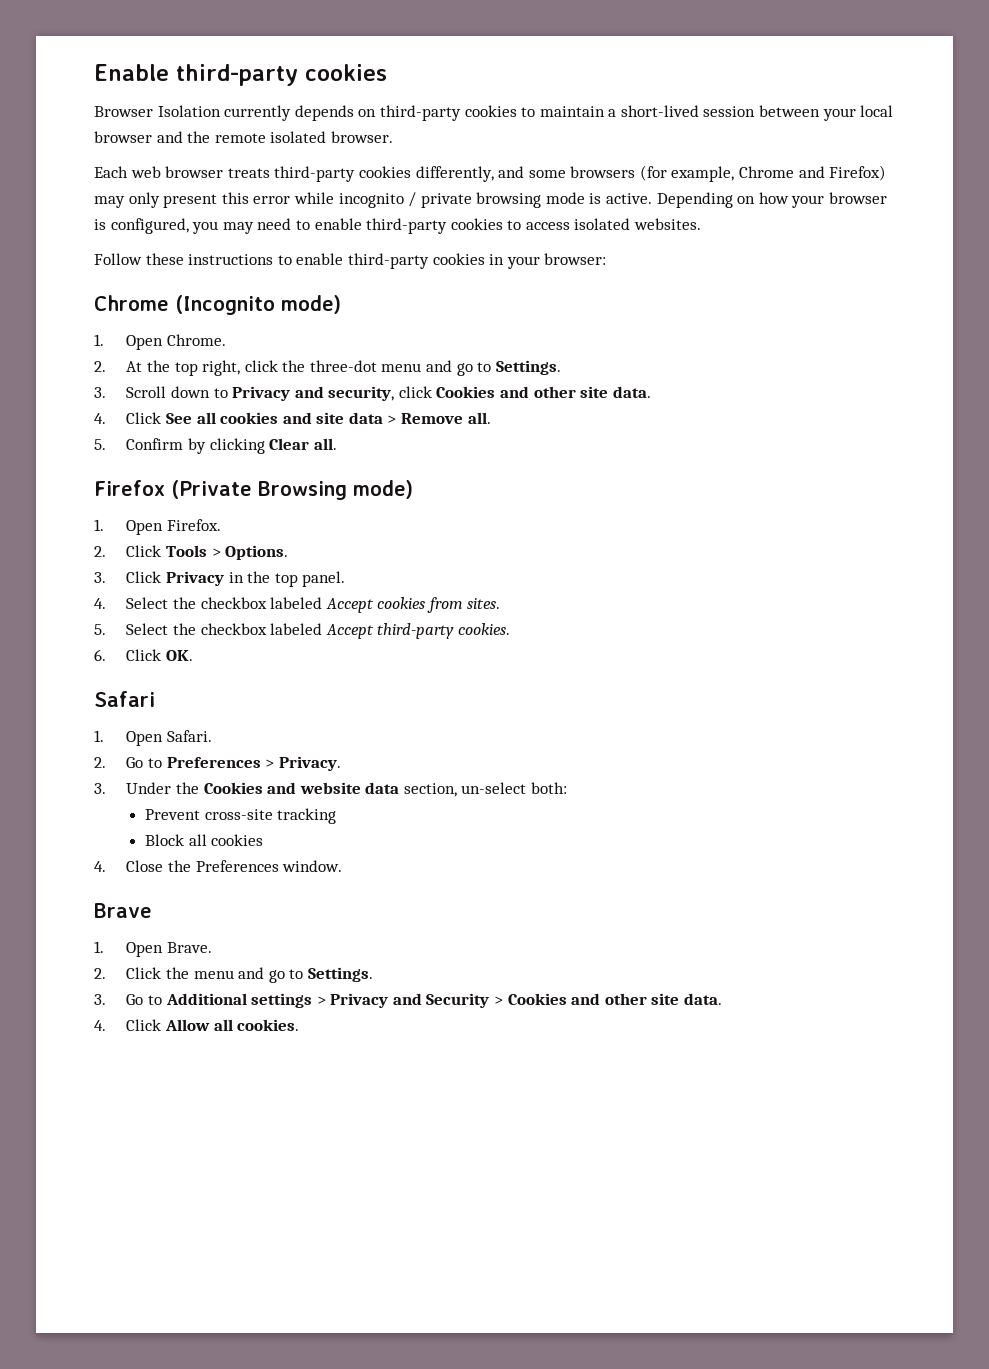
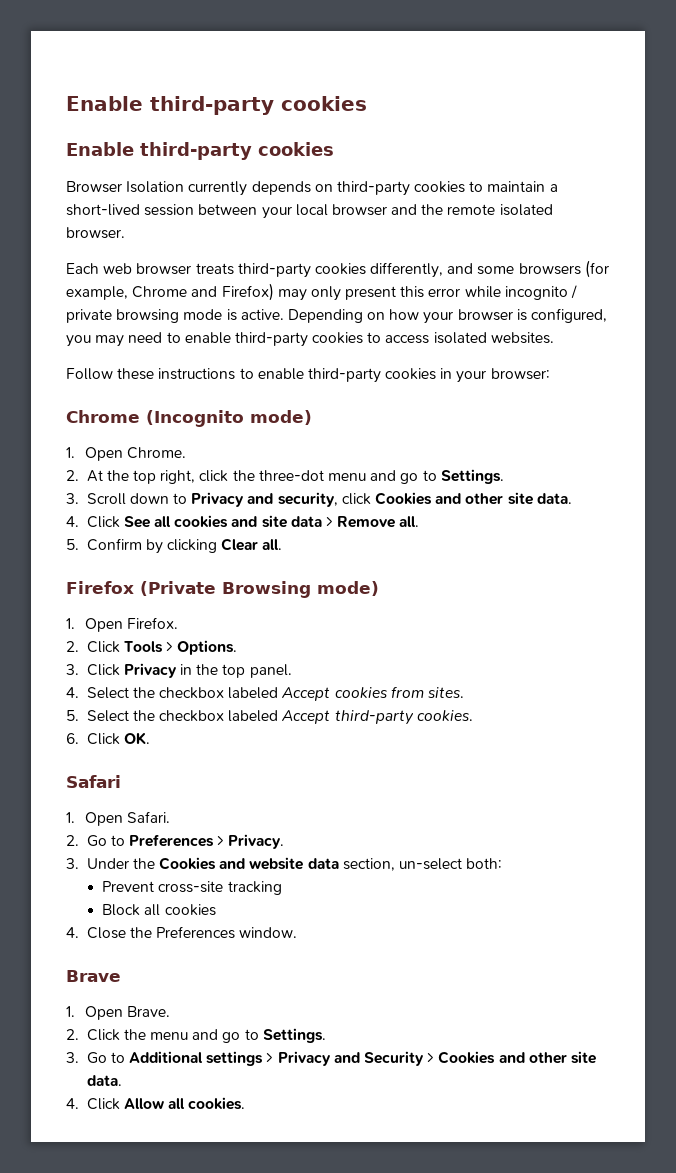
[94,64,387,86] Enable third-party cookies -> [66,96,367,115] [66,142,334,160] Enable third-party cookies // Enable third-party cookies

